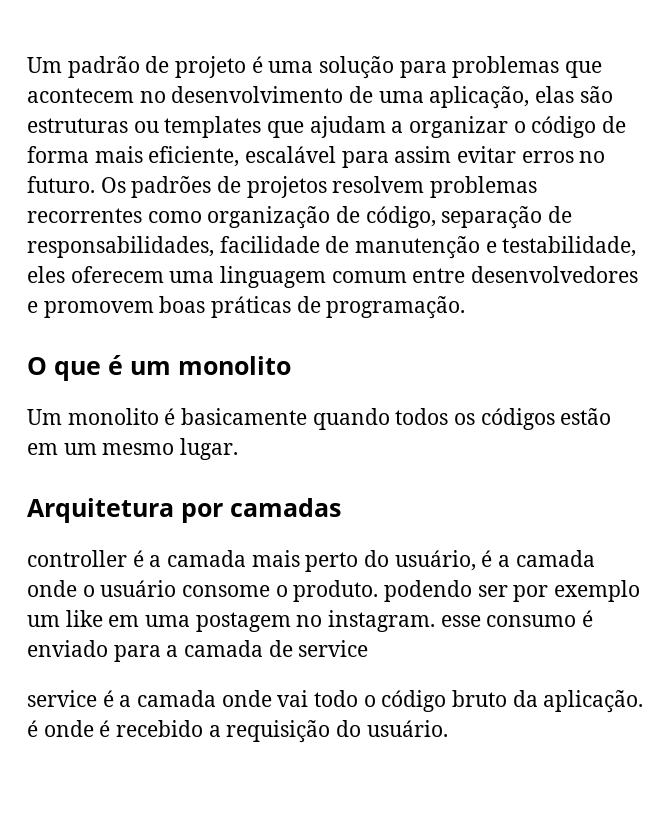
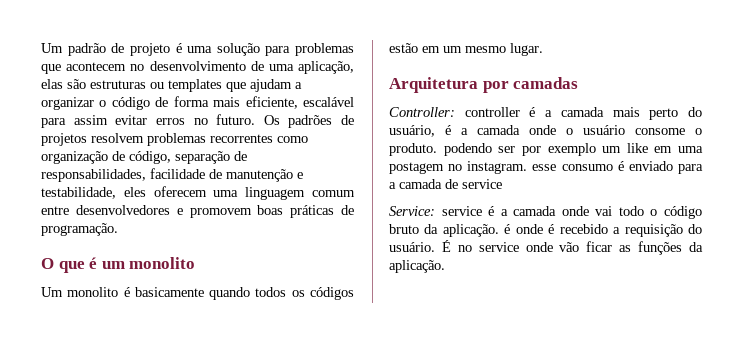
(341, 507) none -> [389,107,455,117] Controller:
(369, 648) none -> [389,206,435,216] Service:
(448, 728) none -> [441,240,703,255] [389,260,445,273] É no service onde vão ficar as funções da aplicação.

